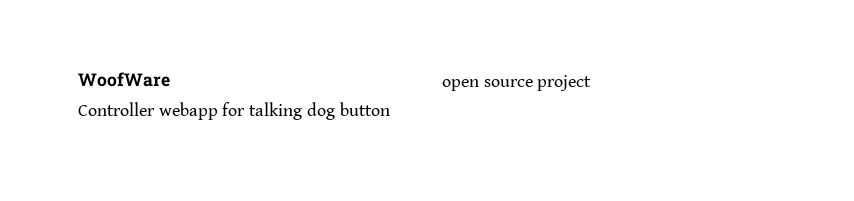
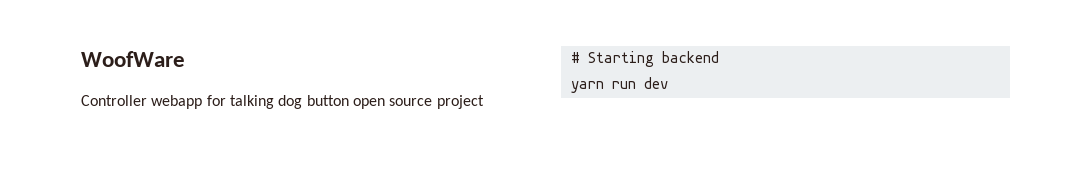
(592, 83) none -> [570,51,719,67] [570,77,668,93] // # Starting backend // yarn run dev

